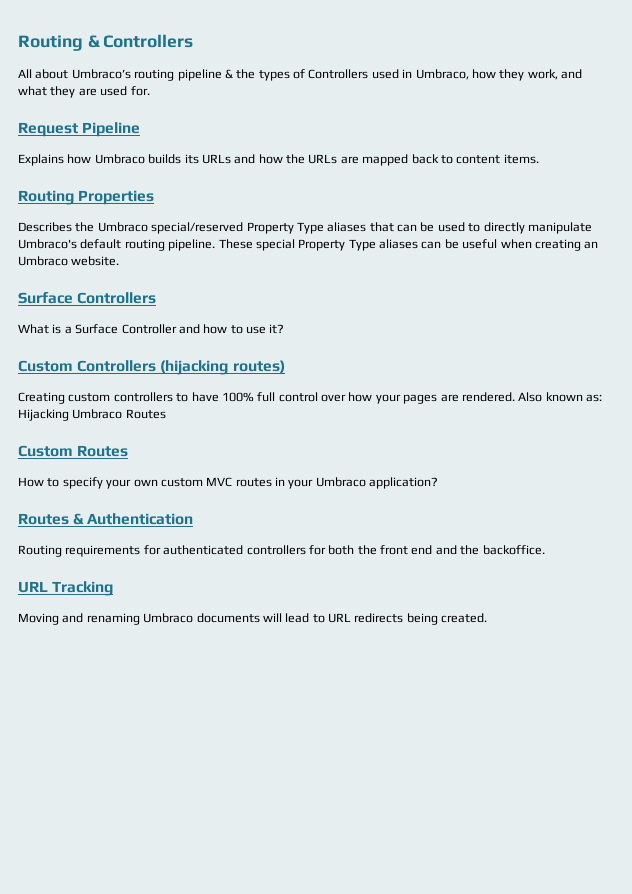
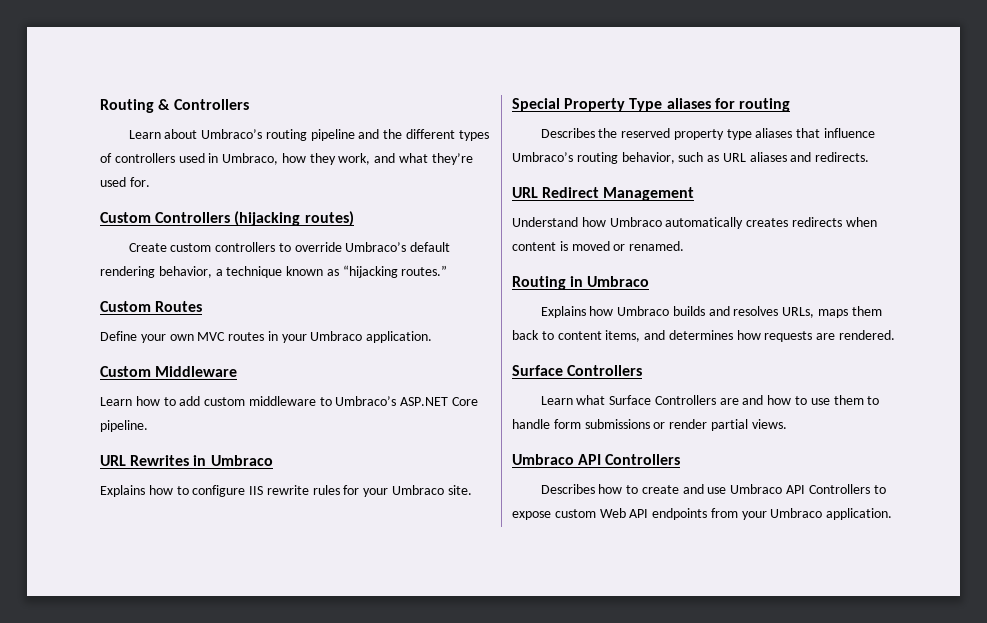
[18,69,32,78] All -> [128,130,161,139] Learn
[224,69,256,79] & the -> [358,129,456,139] and the different
[308,69,369,79] Controllers -> [114,153,175,163] controllers
[50,86,97,98] they are -> [431,153,473,165] they’re
[18,122,141,137] [18,154,539,166] [18,190,155,205] [18,222,592,234] [18,239,599,251] [18,256,120,266] [18,292,157,304] [18,324,285,334] // Request Pipeline // Explains how Umbraco builds its URLs and how the URLs are mapped back to content items. // Routing Properties // Describes the Umbraco special/reserved Property Type aliases that can be used to directly manipulate Umbraco's default routing pipeline. These special Property Type aliases can be useful when creating an Umbraco website. // Surface Controllers // What is a Surface Controller and how to use it? -> (150, 182) none
[18,392,65,404] Creating -> [128,243,167,252] Create
[191,392,602,404] [18,409,166,421] have 100% full control over how your pages are rendered. Also known as: Hijacking Umbraco Routes -> [294,242,451,252] [100,265,448,278] override Umbraco’s default rendering behavior, a technique known as “hijacking routes.”
[18,477,103,489] How to specify -> [100,331,137,341] Define
[160,478,203,487] custom -> (194, 337) none
[369,477,439,489] [18,513,194,525] [18,545,545,557] [18,581,114,596] [18,613,488,625] application? // Routes & Authentication // Routing requirements for authenticated controllers for both the front end and the backoffice. // URL Tracking // Moving and renaming Umbraco documents will lead to URL redirects being created. -> [366,331,433,343] [100,366,238,377] [100,396,479,406] [100,420,148,432] [100,455,273,466] [100,485,472,497] [512,98,790,112] [540,128,876,140] [512,152,870,164] [512,187,695,201] [512,217,877,229] [512,241,685,251] [512,276,650,290] [540,306,882,318] [512,330,896,342] [512,365,643,376] [540,395,880,405] [512,419,787,431] [512,454,681,465] [540,484,886,494] [512,508,893,520] application. // Custom Middleware // Learn how to add custom middleware to Umbraco’s ASP.NET Core pipeline. // URL Rewrites in Umbraco // Explains how to configure IIS rewrite rules for your Umbraco site. // Special Property Type aliases for routing // Describes the reserved property type aliases that influence Umbraco’s routing behavior, such as URL aliases and redirects. // URL Redirect Management // Understand how Umbraco automatically creates redirects when content is moved or renamed. // Routing in Umbraco // Explains how Umbraco builds and resolves URLs, maps them back to content items, and determines how requests are rendered. // Surface Controllers // Learn what Surface Controllers are and how to use them to handle form submissions or render partial views. // Umbraco API Controllers // Describes how to create and use Umbraco API Controllers to expose custom Web API endpoints from your Umbraco application.

